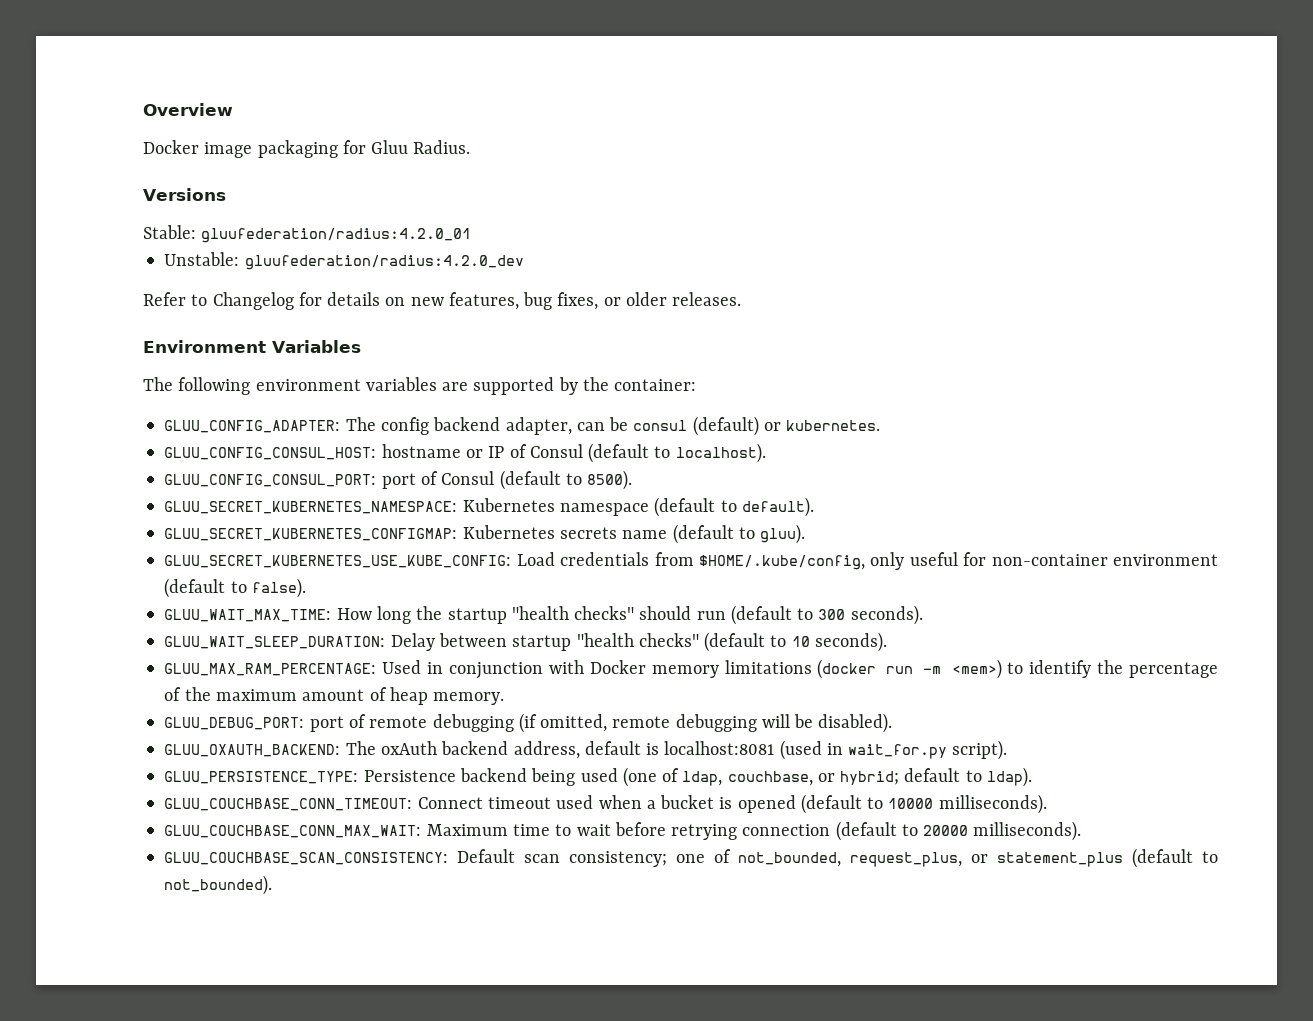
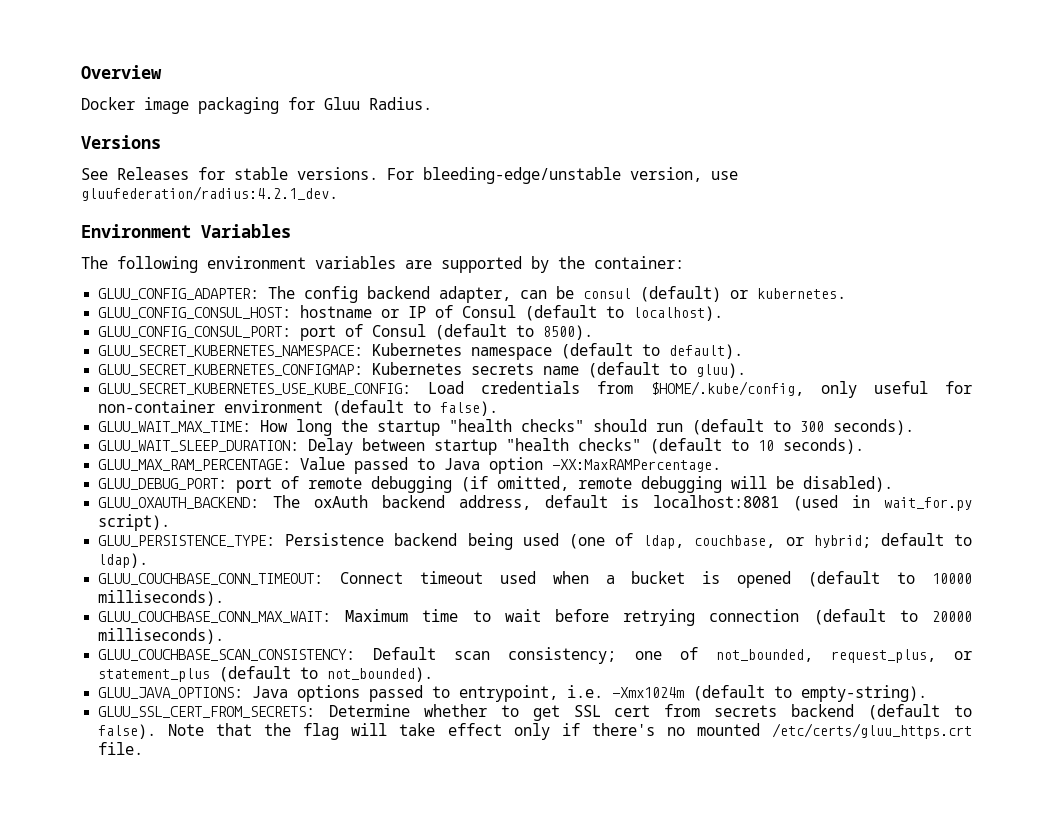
[143,225,472,243] [164,252,524,270] [143,292,742,310] Stable: gluufederation/radius:4.2.0_01 // Unstable: gluufederation/radius:4.2.0_dev // Refer to Changelog for details on new features, bug fixes, or older releases. -> [81,167,738,184] [81,186,338,201] See Releases for stable versions. For bleeding-edge/unstable version, use gluufederation/radius:4.2.1_dev.
[382,659,1218,679] [164,687,505,705] Used in conjunction with Docker memory limitations (docker run -m <mem>) to identify the percentage of the maximum amount of heap memory. -> [300,457,722,474] Value passed to Java option -XX:MaxRAMPercentage.
(273, 885) none -> [98,685,928,702] [98,704,972,721] [98,723,972,740] [98,742,144,755] // GLUU_JAVA_OPTIONS: Java options passed to entrypoint, i.e. -Xmx1024m (default to empty-string). // GLUU_SSL_CERT_FROM_SECRETS: Determine whether to get SSL cert from secrets backend (default to false). Note that the flag will take effect only if there's no mounted /etc/certs/gluu_https.crt file.

